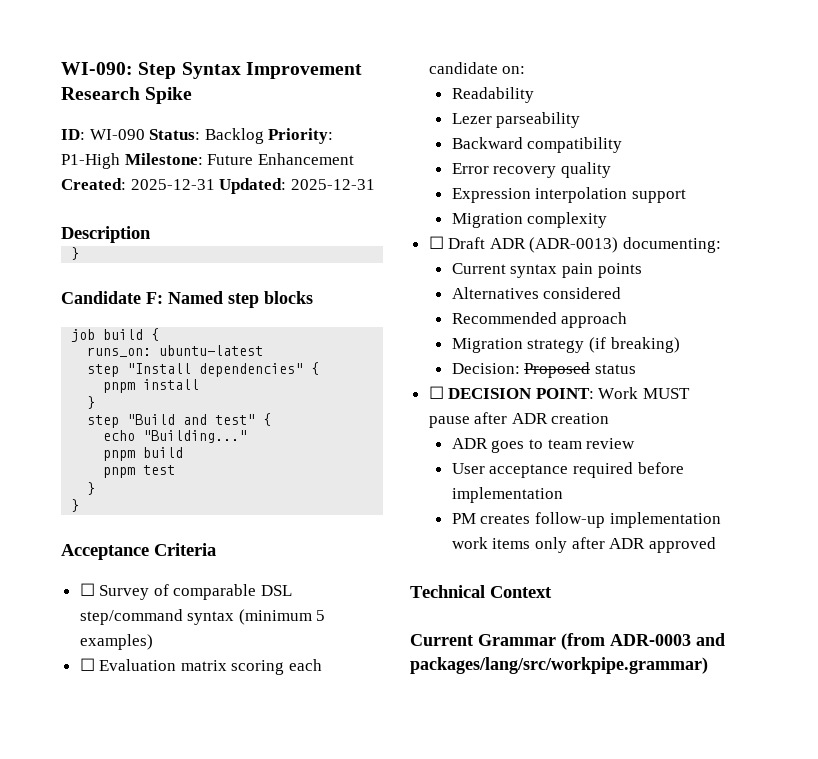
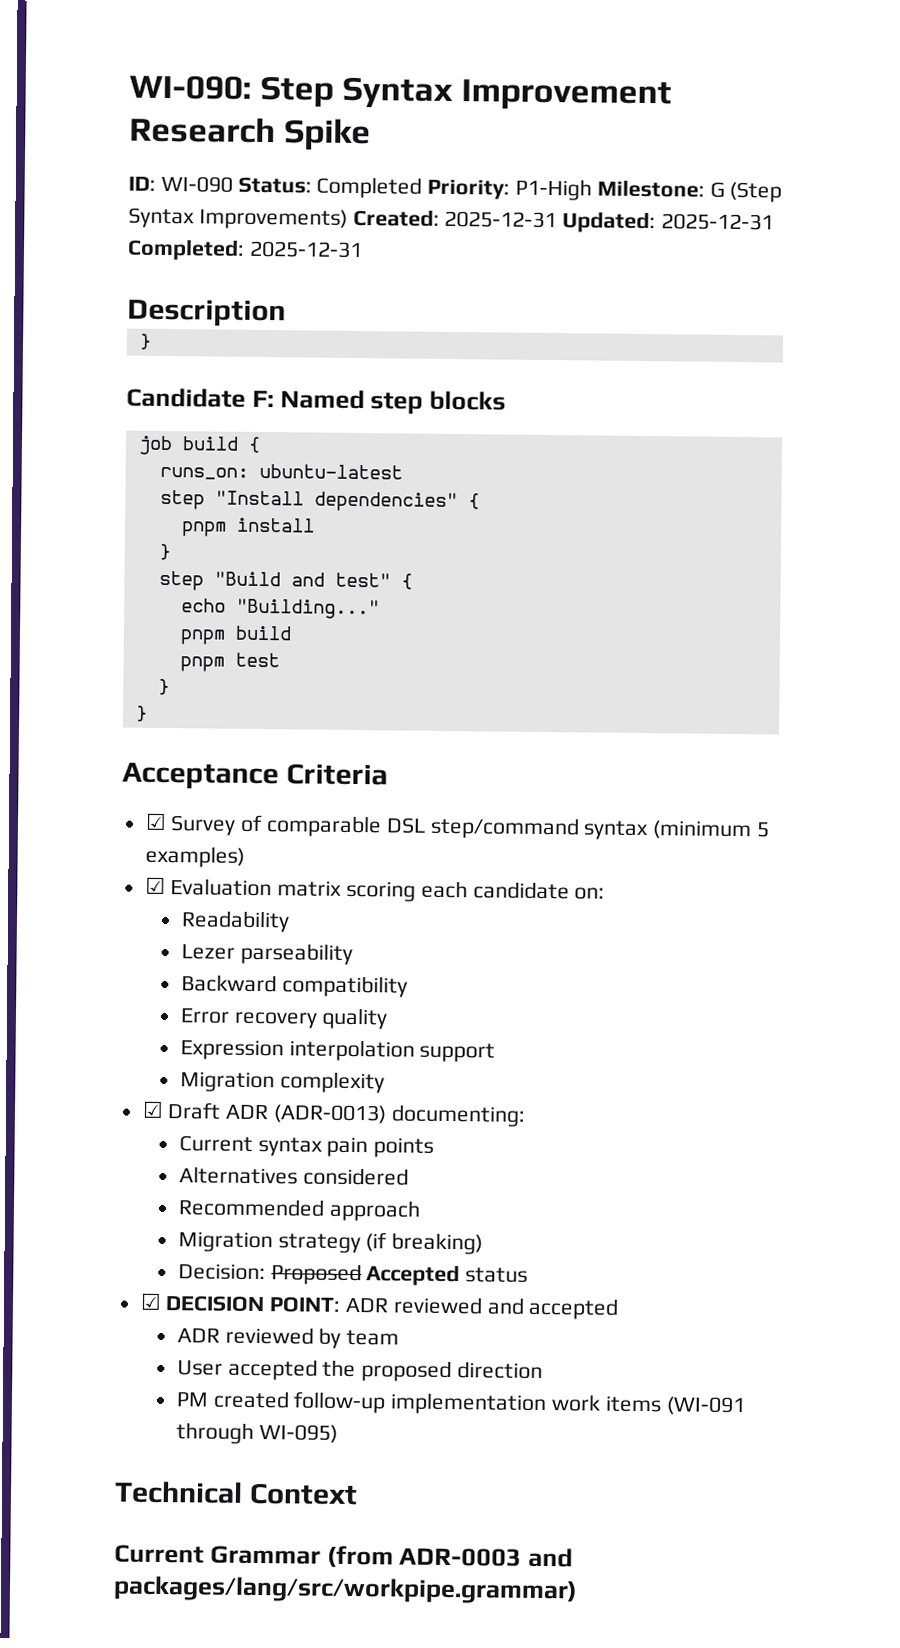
[204,128,264,144] Backlog -> [316,176,423,199] Completed
[207,153,354,165] Future Enhancement -> [709,181,783,203] [128,207,348,230] G (Step Syntax Improvements)
(375, 184) none -> [127,238,363,261] Completed: 2025-12-31
[79,583,95,596] ☐ -> [144,812,167,831] ☑
[79,658,95,671] ☐ -> [144,876,166,895] ☑
[428,236,444,249] ☐ -> [141,1100,164,1119] ☑
(591, 370) none -> [366,1264,461,1287] Accepted
[428,386,444,399] ☐ -> [139,1292,162,1310] ☑
[598,387,691,399] [428,412,610,428] [451,438,543,453] Work MUST pause after ADR creation // ADR goes to -> [345,1296,620,1320] [176,1326,342,1349] ADR reviewed and accepted // ADR reviewed by
[586,438,636,449] review -> (400, 1337) none
[489,462,684,478] [451,487,563,503] acceptance required before implementation -> [227,1358,544,1383] accepted the proposed direction
[480,514,531,524] creates -> [212,1390,290,1409] created
[534,537,716,553] only after ADR approved -> [665,1396,746,1416] [175,1422,338,1444] (WI-091 through WI-095)

